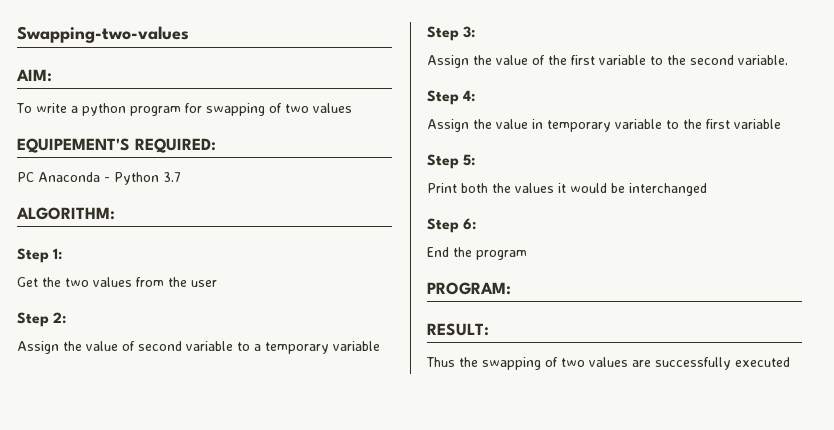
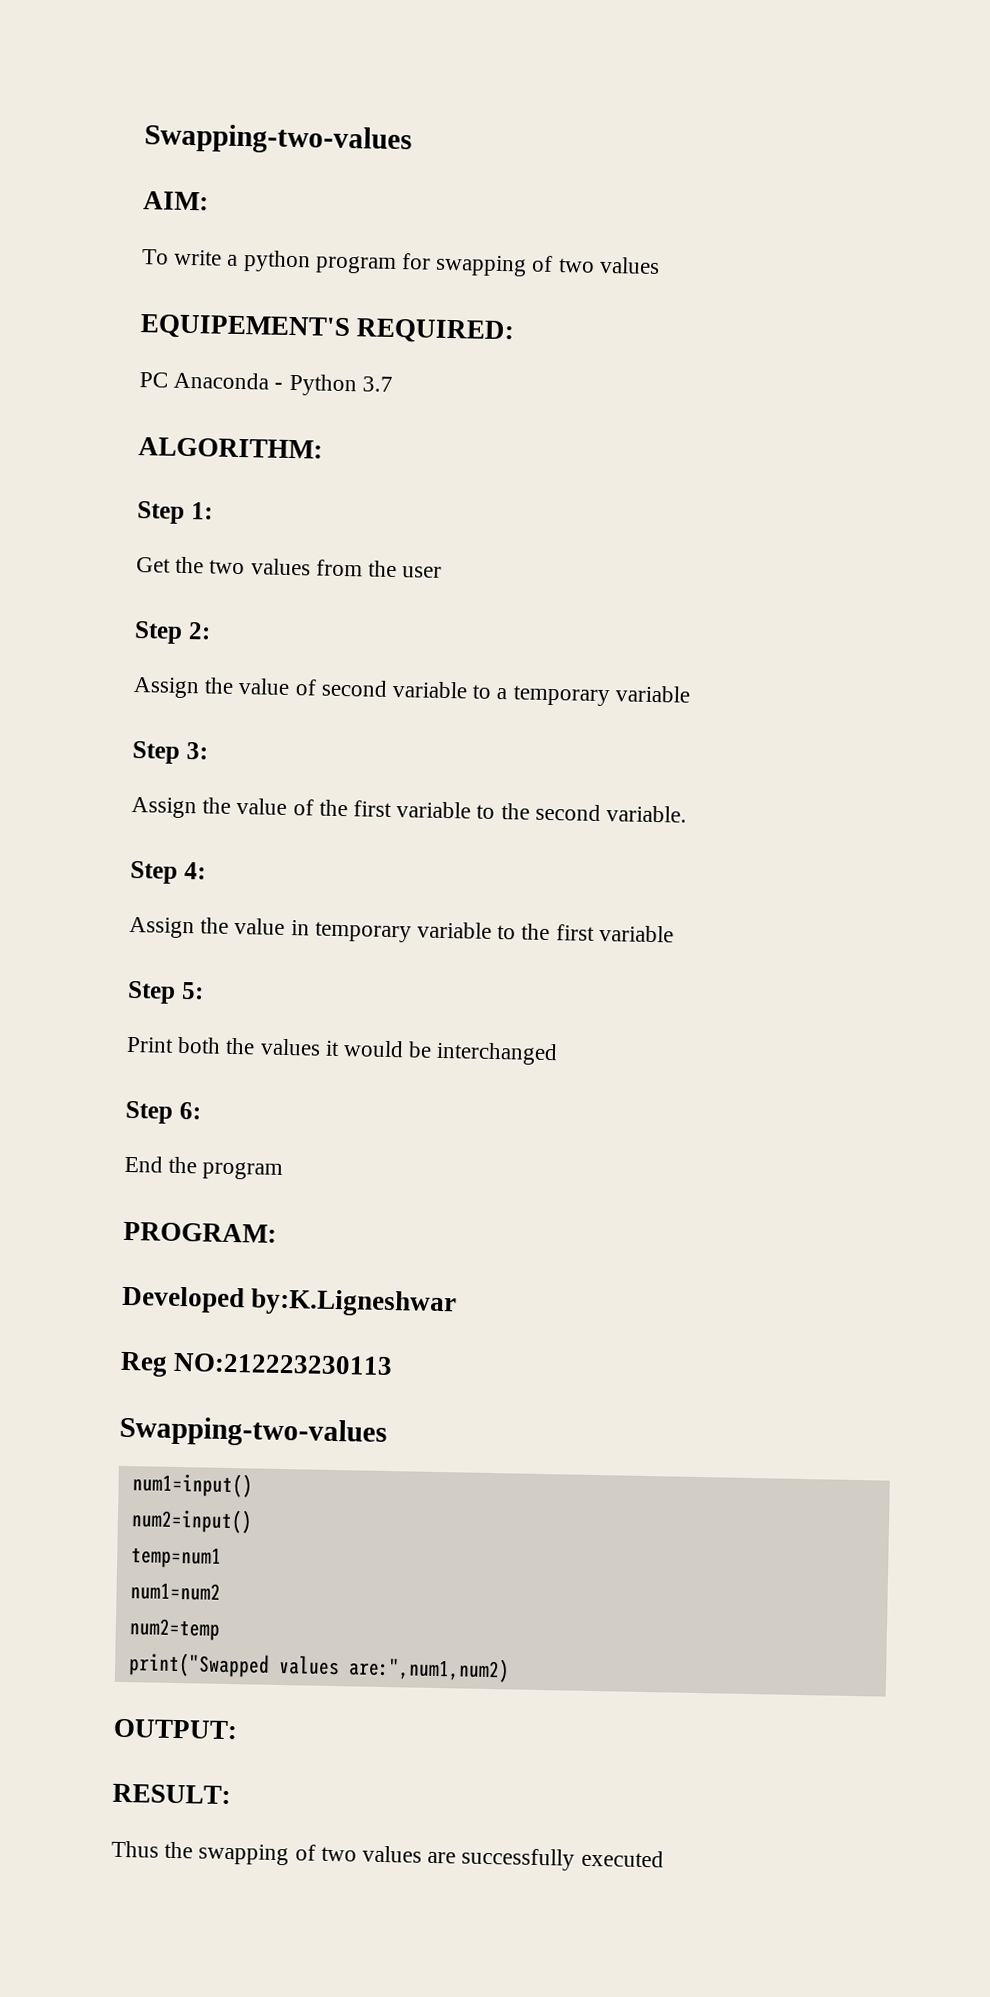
(511, 288) none -> [121,1285,458,1318] [120,1351,394,1377] [119,1415,387,1448] [131,1472,253,1498] [130,1508,253,1534] [130,1546,222,1569] [129,1582,221,1601] [128,1618,221,1641] [127,1652,510,1683] [113,1718,238,1740] // Developed by:K.Ligneshwar // Reg NO:212223230113 // Swapping-two-values // num1=input() // num2=input() // temp=num1 // num1=num2 // num2=temp // print("Swapped values are:",num1,num2) // OUTPUT:

